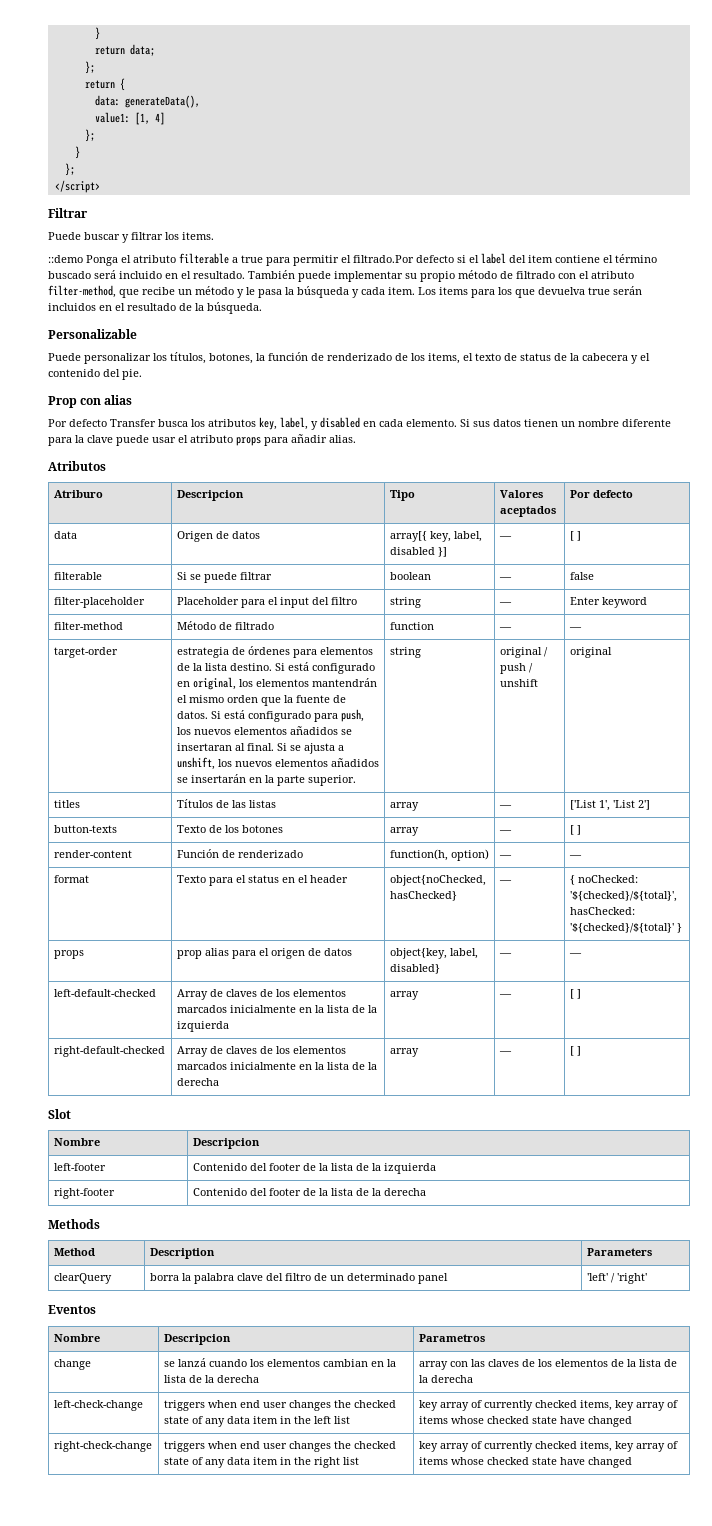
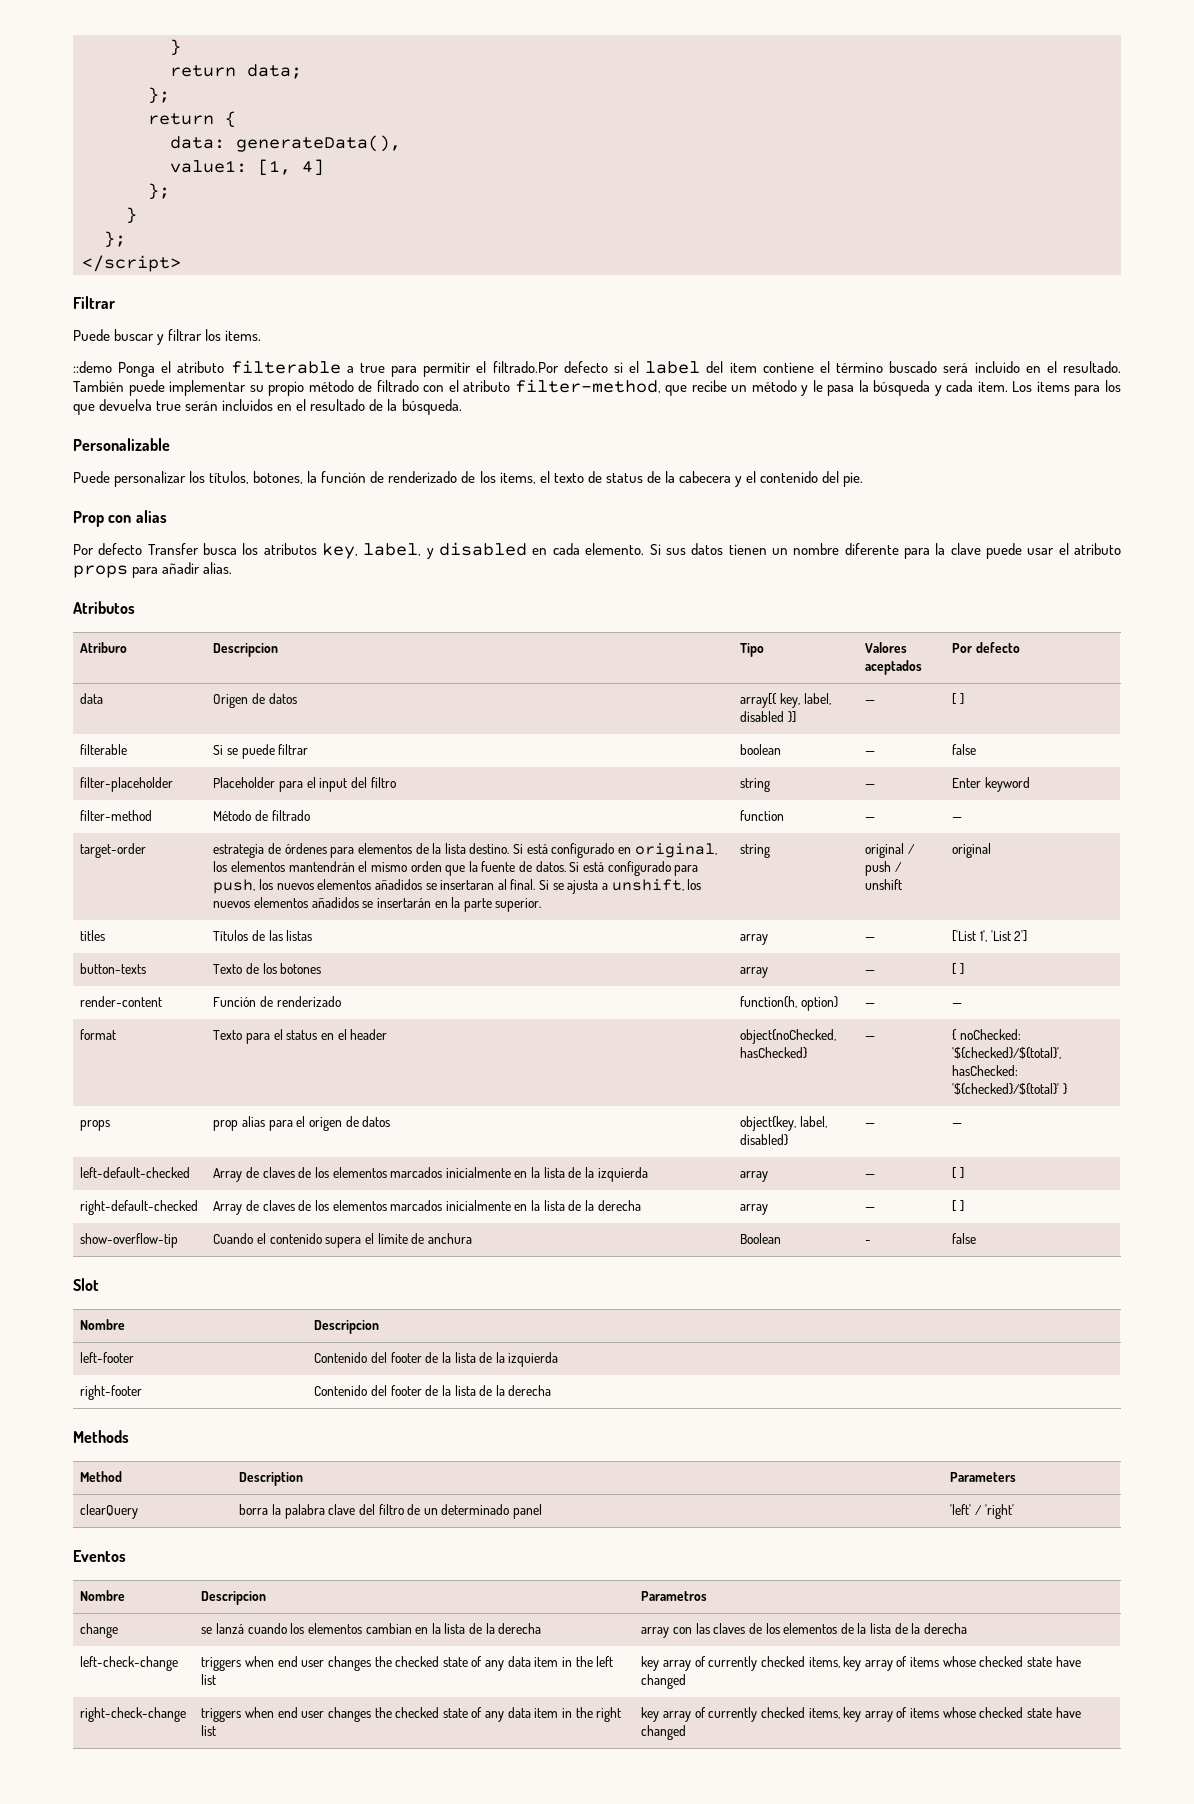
(581, 1051) none -> [80,1233,179,1248] [213,1233,472,1248] [740,1233,782,1244] [865,1240,872,1244] [952,1233,977,1244] // show-overflow-tip | Cuando el contenido supera el límite de anchura | Boolean | - | false

